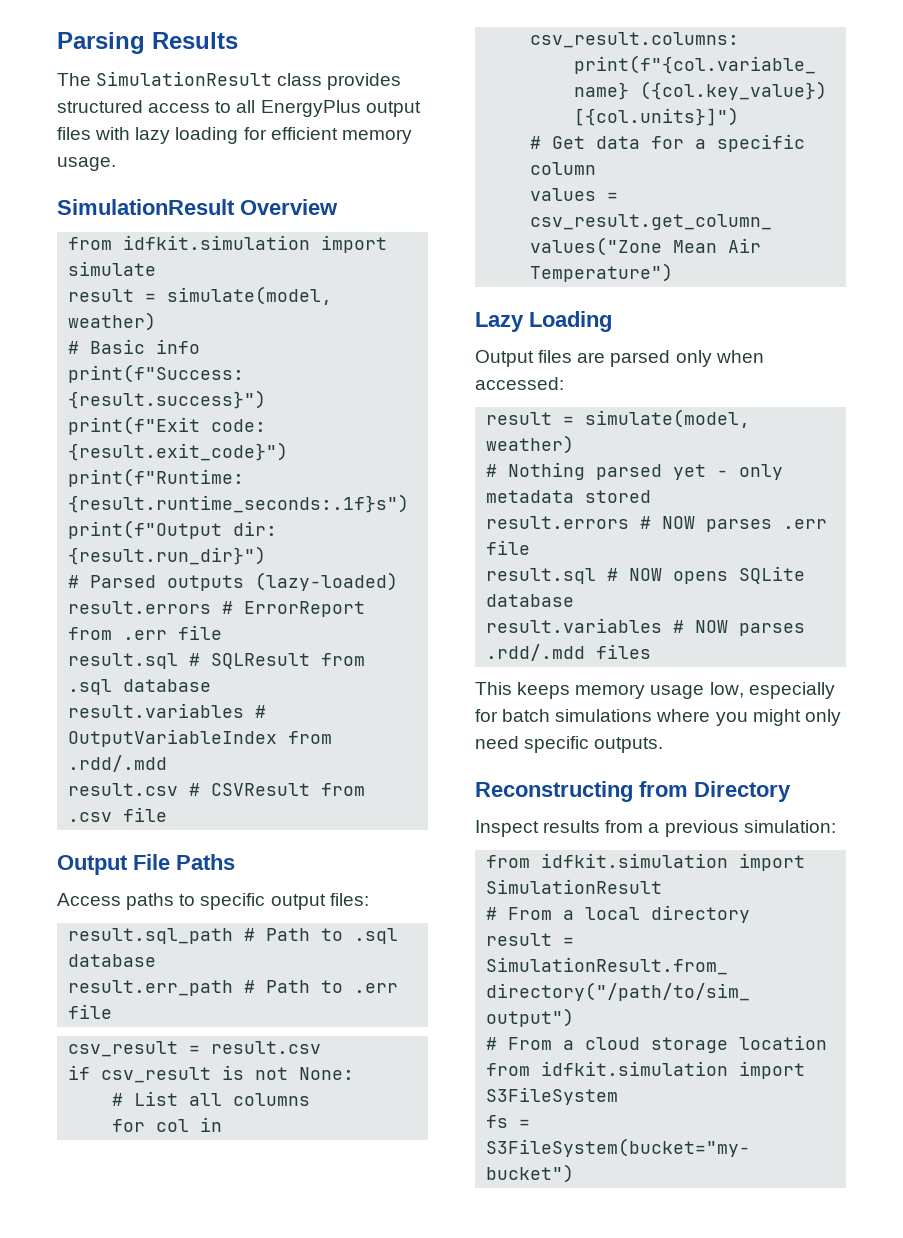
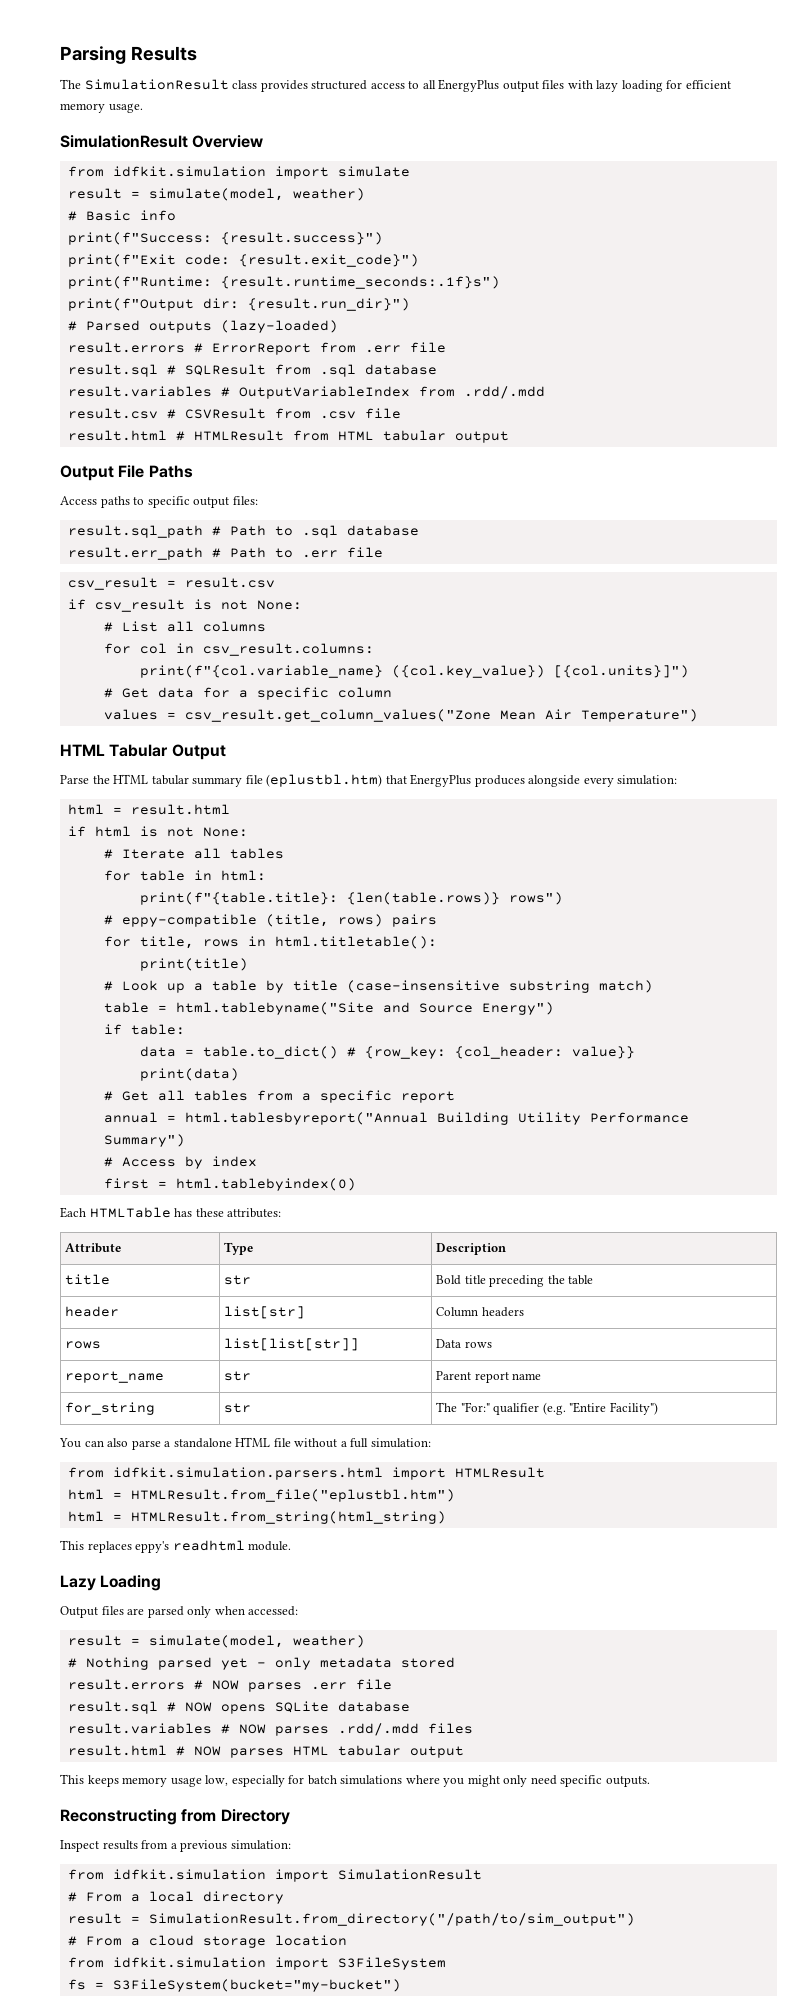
(168, 814) none -> [67,430,509,443] // result.html # HTMLResult from HTML tabular output
(674, 272) none -> [60,744,226,760] [60,774,678,787] [67,804,230,815] [67,826,248,837] [103,848,284,859] [103,870,266,881] [139,892,563,905] [103,914,437,927] [103,936,437,949] [139,958,248,971] [103,980,653,993] [103,1002,554,1015] [103,1024,185,1035] [139,1046,635,1059] [139,1068,239,1081] [103,1090,455,1103] [103,1112,689,1125] [103,1134,185,1147] [103,1156,257,1169] [103,1178,356,1191] [60,1207,282,1218] [65,1243,122,1253] [224,1242,254,1255] [436,1243,507,1255] [65,1274,111,1285] [224,1275,252,1285] [436,1275,594,1287] [65,1306,120,1317] [224,1306,306,1319] [436,1307,524,1317] [65,1341,102,1349] [224,1338,360,1351] [436,1339,492,1348] [65,1371,165,1383] [224,1371,252,1381] [436,1371,542,1383] [65,1402,156,1415] [224,1403,252,1413] [436,1402,658,1415] [59,1437,431,1450] [67,1467,545,1480] [67,1489,455,1502] [67,1511,446,1524] [60,1540,292,1553] // HTML Tabular Output // Parse the HTML tabular summary file (eplustbl.htm) that EnergyPlus produces alongside every simulation: // html = result.html // if html is not None: // # Iterate all tables // for table in html: // print(f"{table.title}: {len(table.rows)} rows") // # eppy-compatible (title, rows) pairs // for title, rows in html.titletable(): // print(title) // # Look up a table by title (case-insensitive substring match) // table = html.tablebyname("Site and Source Energy") // if table: // data = table.to_dict() # {row_key: {col_header: value}} // print(data) // # Get all tables from a specific report // annual = html.tablesbyreport("Annual Building Utility Performance Summary") // # Access by index // first = html.tablebyindex(0) // Each HTMLTable has these attributes: // Attribute | Type | Description // title | str | Bold title preceding the table // header | list[str] | Column headers // rows | list[list[str]] | Data rows // report_name | str | Parent report name // for_string | str | The "For:" qualifier (e.g. "Entire Facility") // You can also parse a standalone HTML file without a full simulation: // from idfkit.simulation.parsers.html import HTMLResult // html = HTMLResult.from_file("eplustbl.htm") // html = HTMLResult.from_string(html_string) // This replaces eppy's readhtml module.
(652, 651) none -> [67,1745,464,1758] // result.html # NOW parses HTML tabular output

